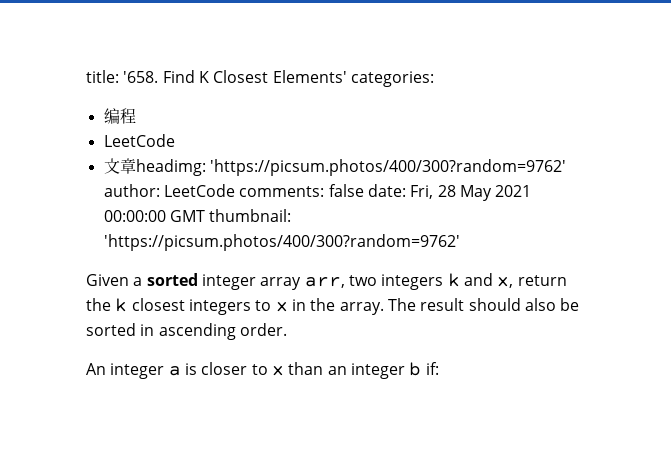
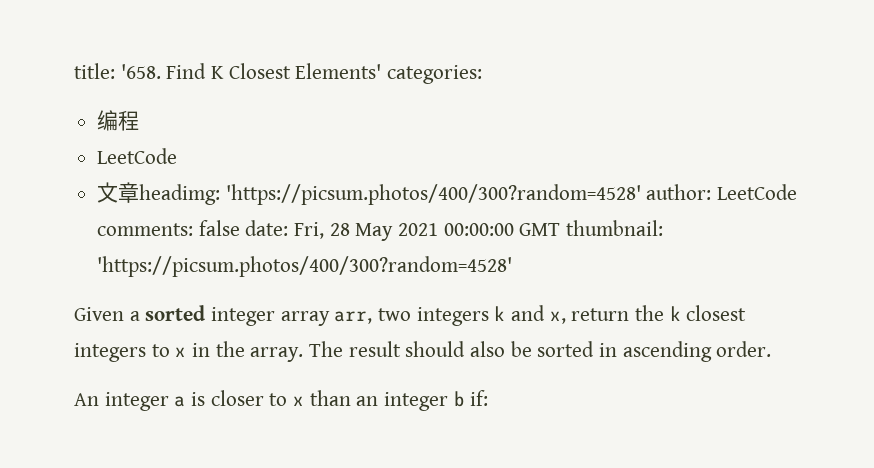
[209,159,566,176] 'https://picsum.photos/400/300?random=9762' -> [225,184,641,205] 'https://picsum.photos/400/300?random=4528'
[103,234,460,251] 'https://picsum.photos/400/300?random=9762' -> [97,256,513,277] 'https://picsum.photos/400/300?random=4528'

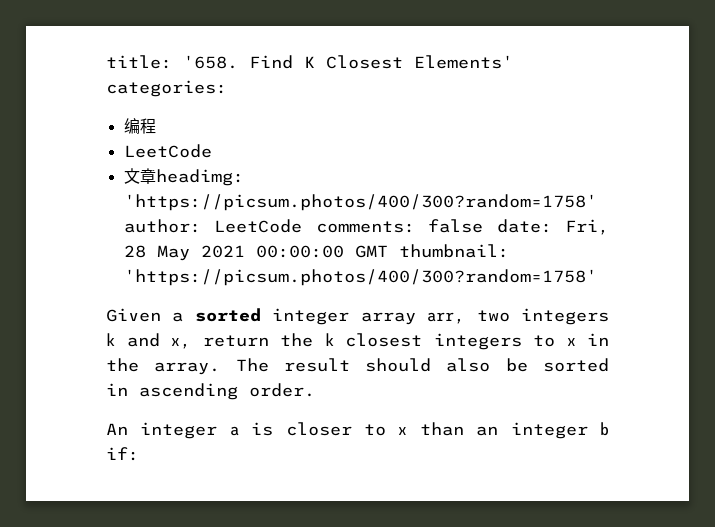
[225,184,641,205] 'https://picsum.photos/400/300?random=4528' -> [123,194,597,211] 'https://picsum.photos/400/300?random=1758'
[97,256,513,277] 'https://picsum.photos/400/300?random=4528' -> [123,269,597,286] 'https://picsum.photos/400/300?random=1758'

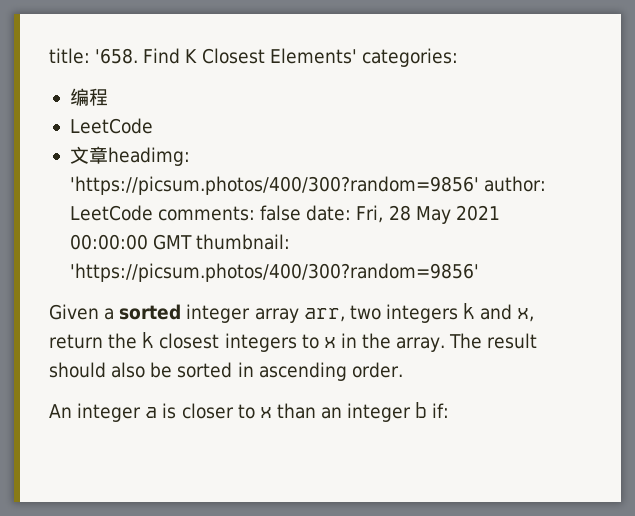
[123,194,597,211] 'https://picsum.photos/400/300?random=1758' -> [69,176,479,195] 'https://picsum.photos/400/300?random=9856'
[123,269,597,286] 'https://picsum.photos/400/300?random=1758' -> [69,263,479,282] 'https://picsum.photos/400/300?random=9856'

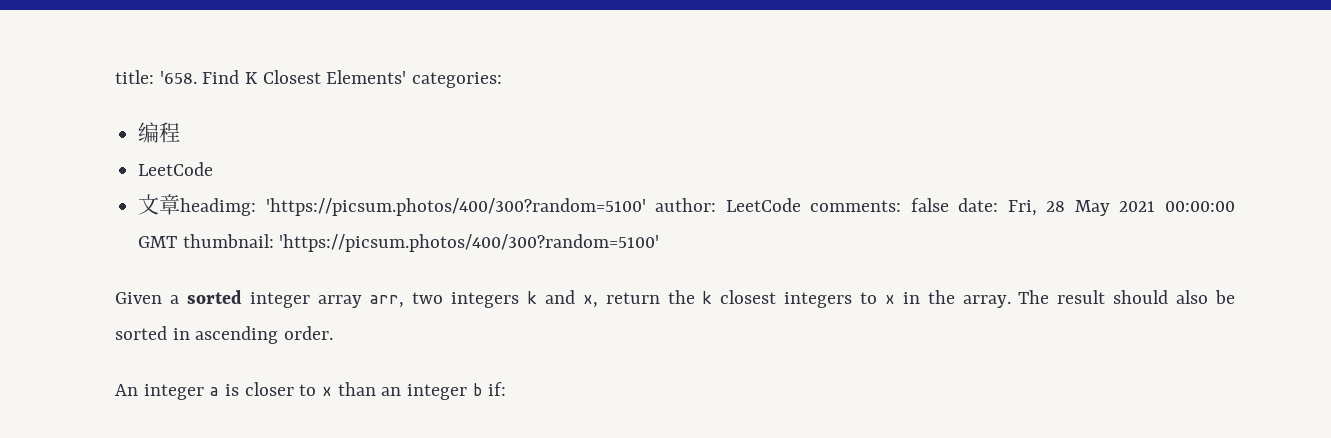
[69,176,479,195] 'https://picsum.photos/400/300?random=9856' -> [265,198,646,216] 'https://picsum.photos/400/300?random=5100'
[69,263,479,282] 'https://picsum.photos/400/300?random=9856' -> [279,234,660,252] 'https://picsum.photos/400/300?random=5100'

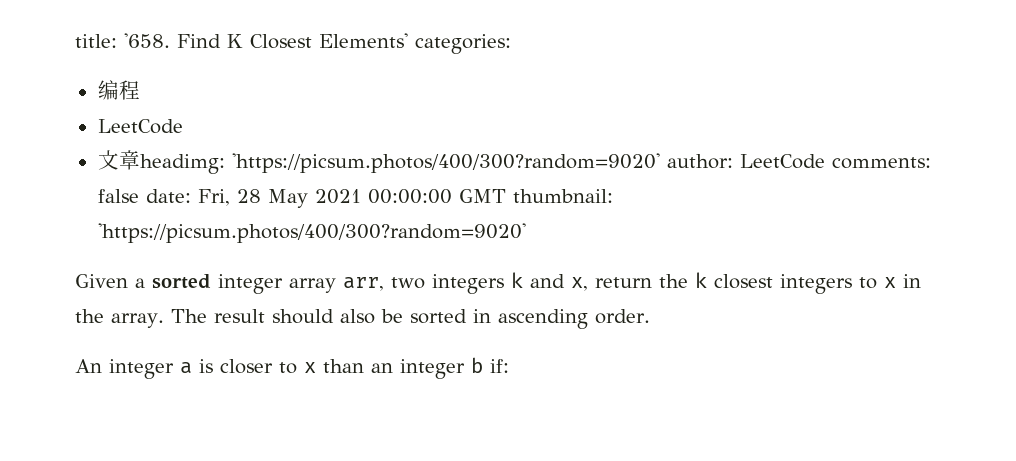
[265,198,646,216] 'https://picsum.photos/400/300?random=5100' -> [231,153,660,173] 'https://picsum.photos/400/300?random=9020'
[279,234,660,252] 'https://picsum.photos/400/300?random=5100' -> [97,223,526,243] 'https://picsum.photos/400/300?random=9020'

